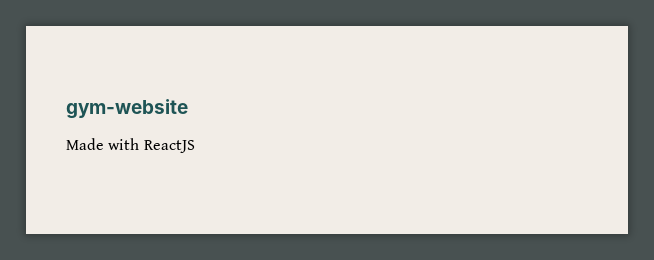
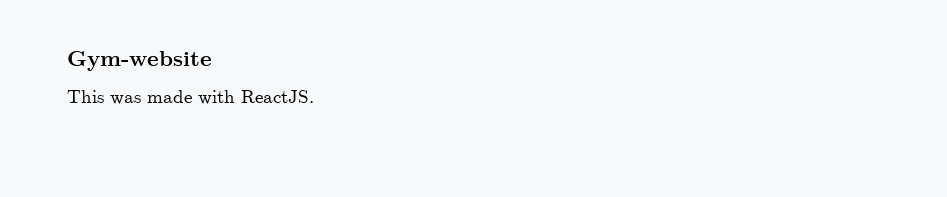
[66,99,188,119] [66,138,195,153] gym-website // Made with ReactJS -> [67,51,212,71] [67,90,314,105] Gym-website // This was made with ReactJS.

